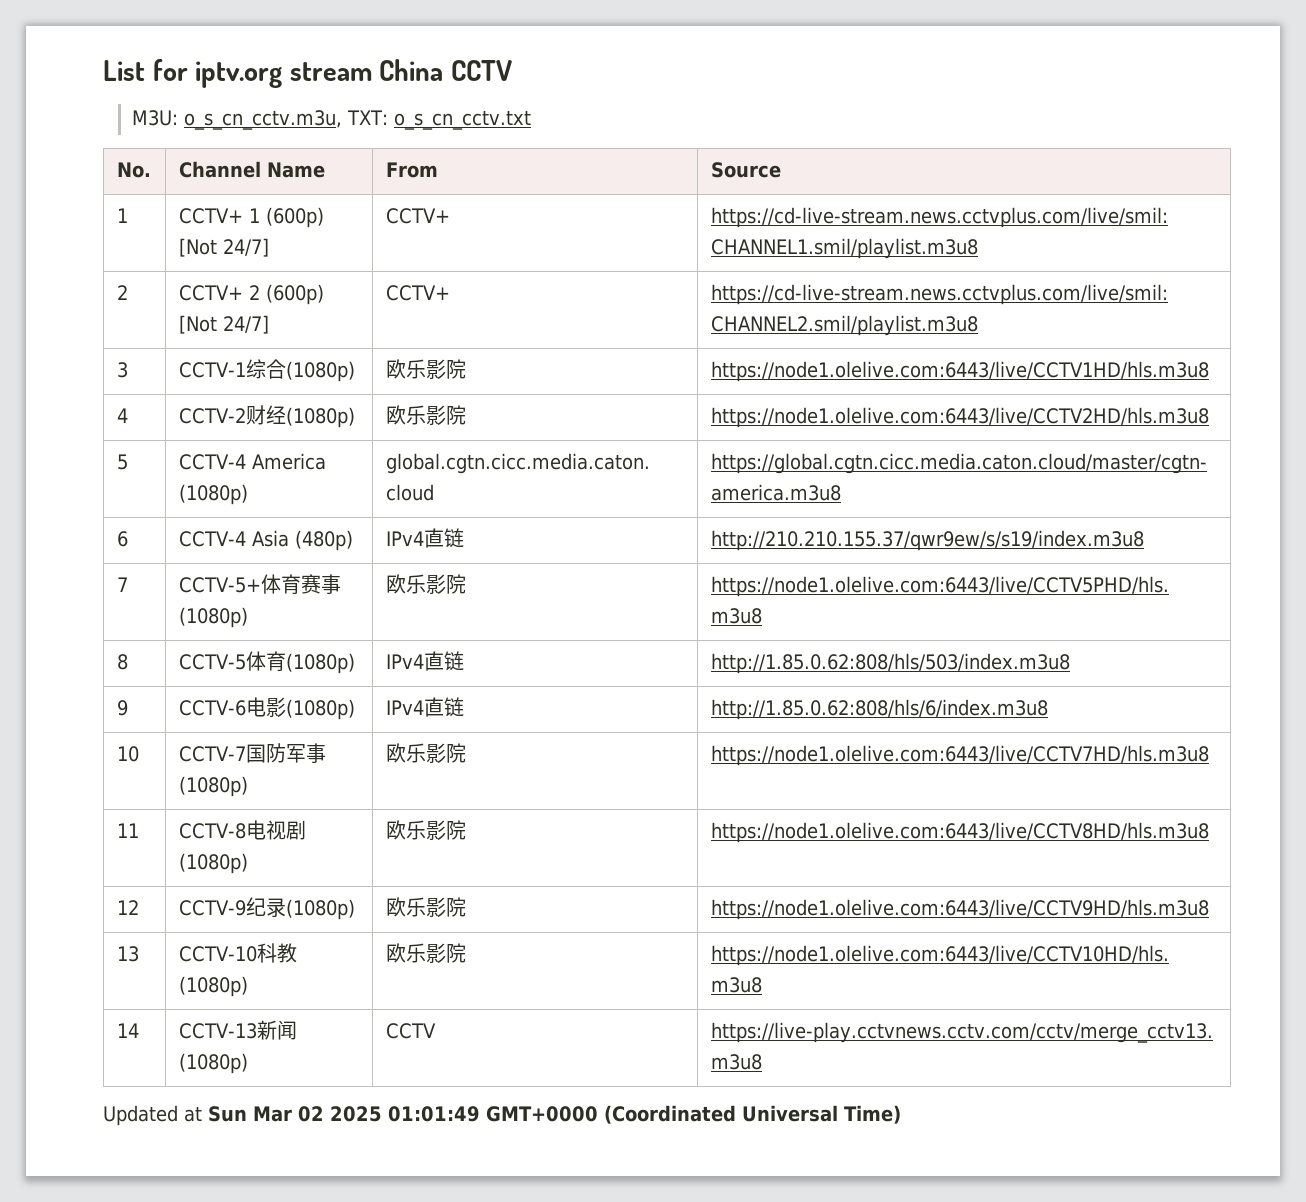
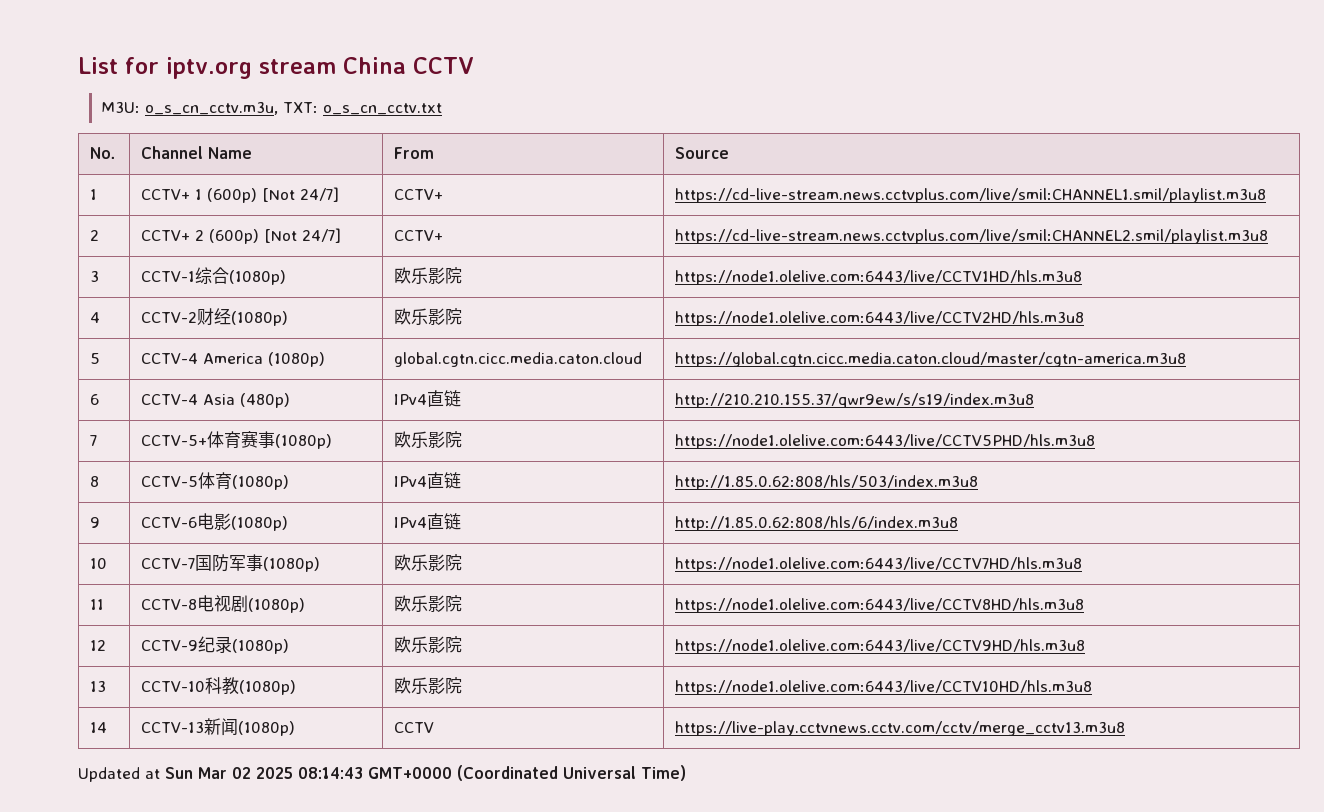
[388,1106,480,1122] 01:01:49 -> [298,767,363,779] 08:14:43

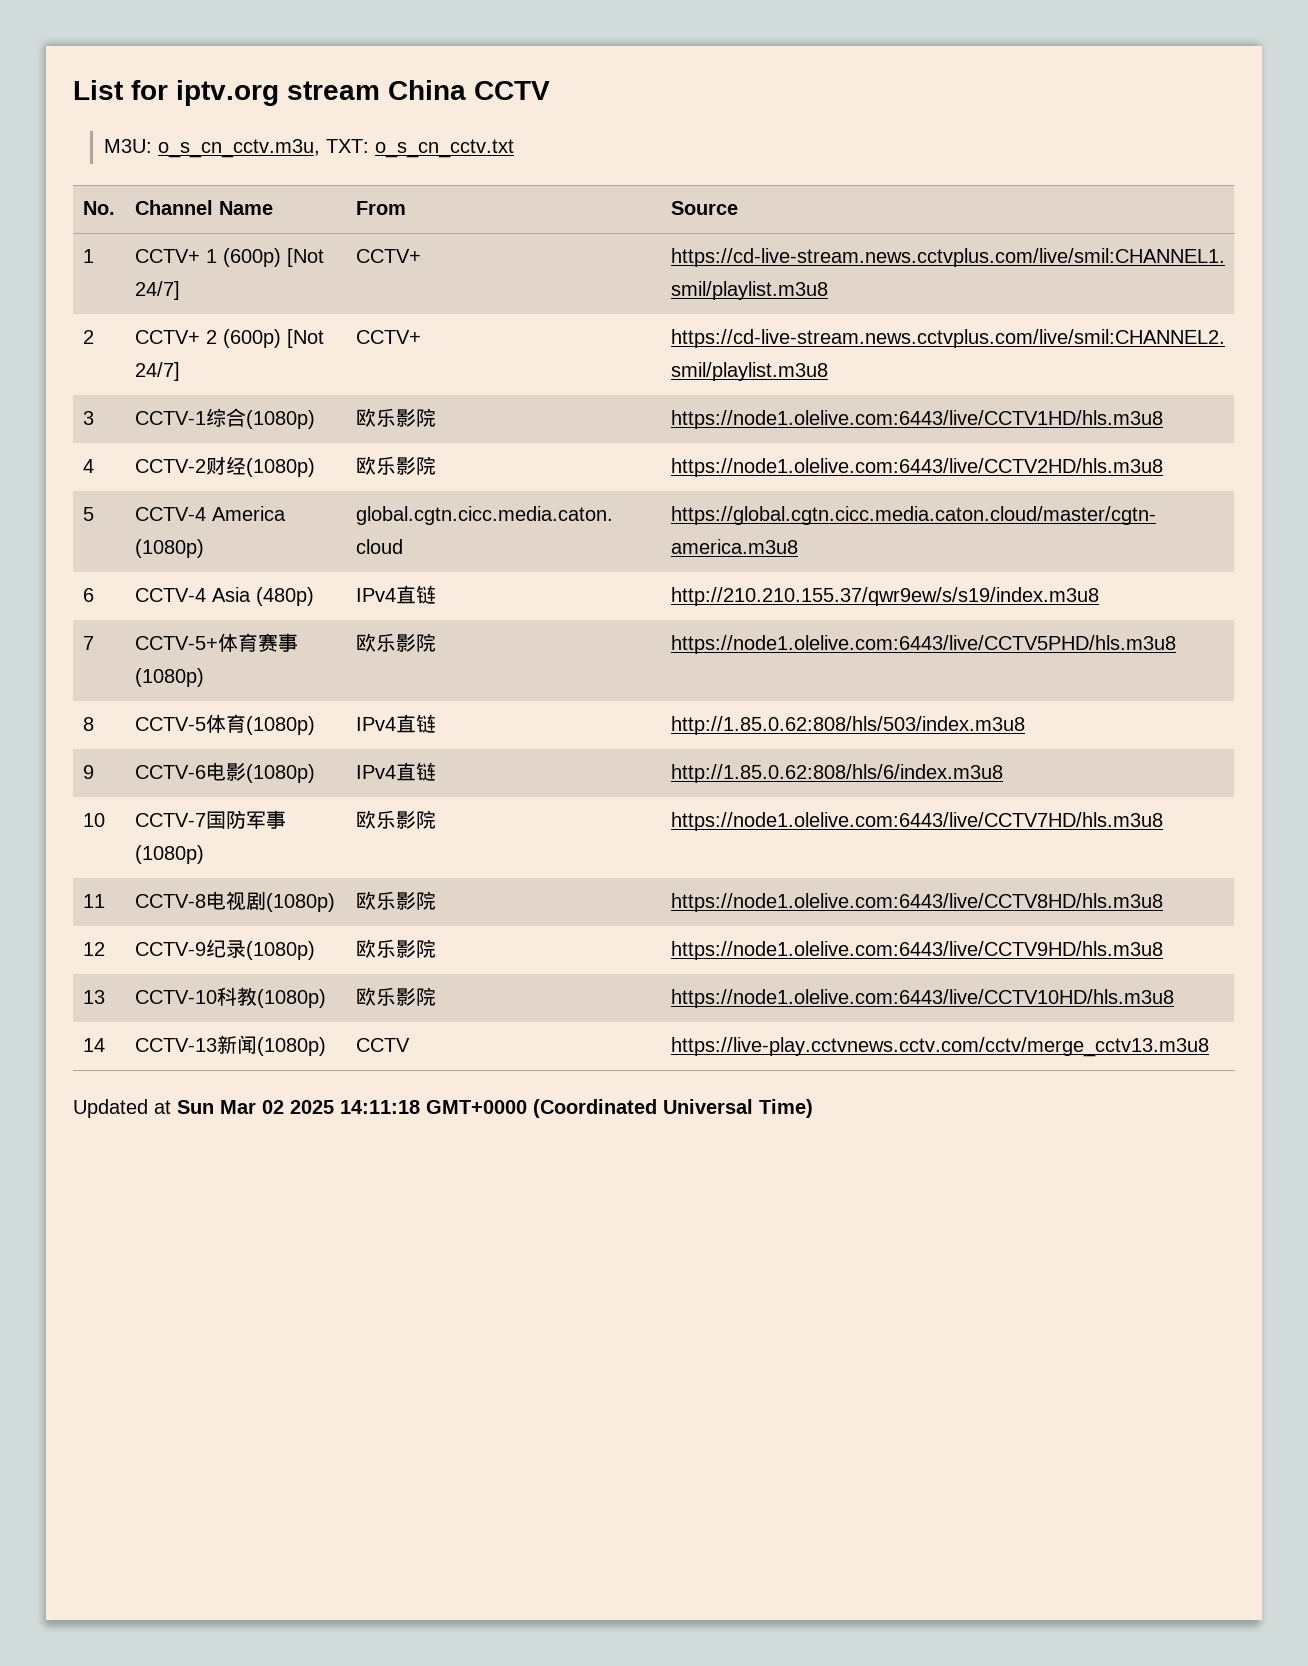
[298,767,363,779] 08:14:43 -> [340,1100,420,1114] 14:11:18

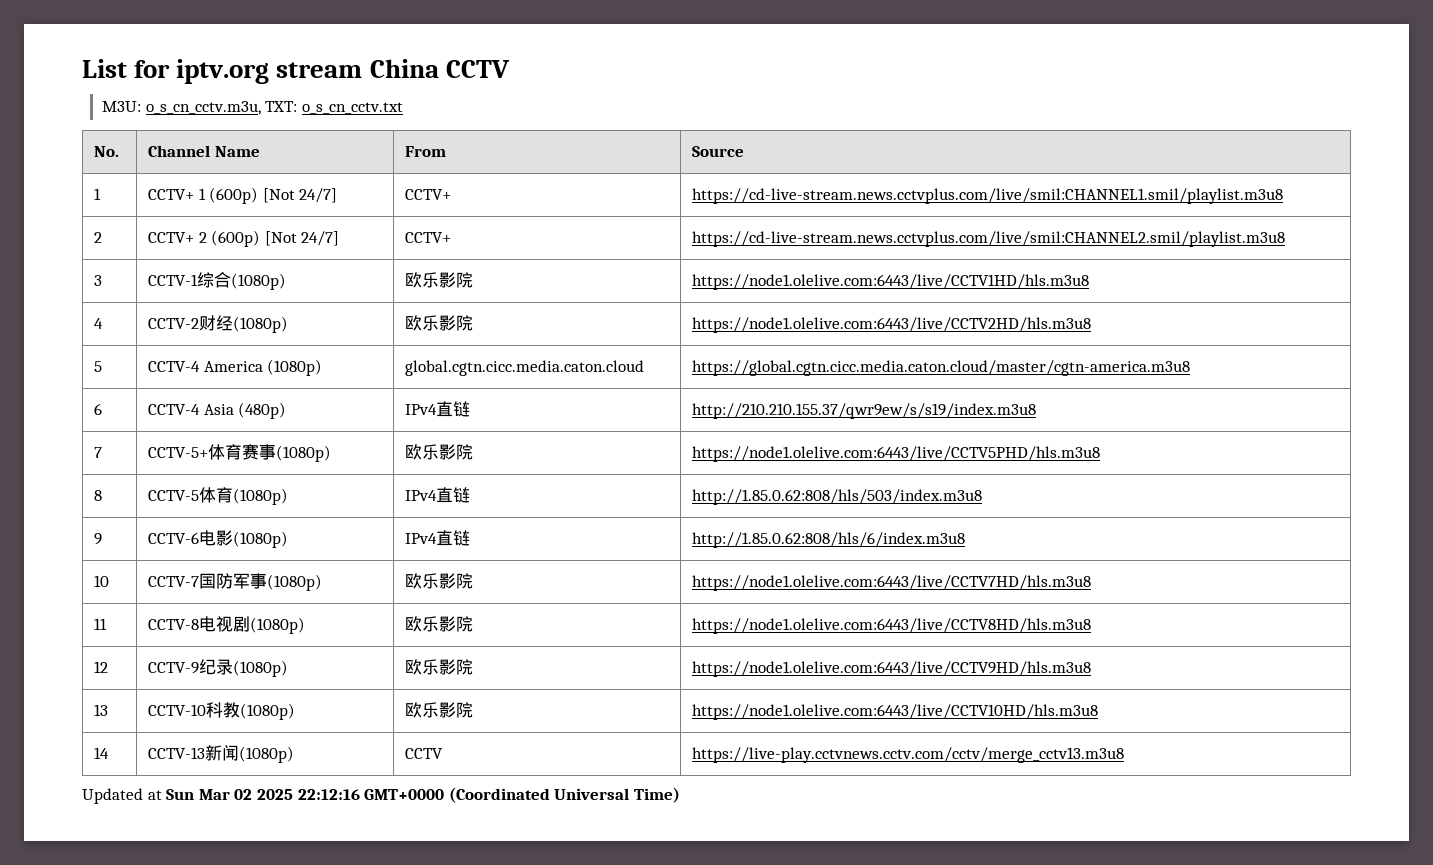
[340,1100,420,1114] 14:11:18 -> [297,789,360,800] 22:12:16

